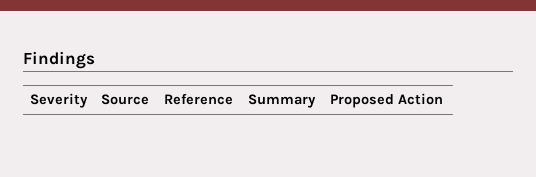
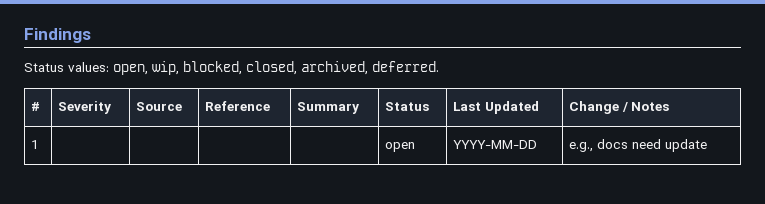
[29,93,88,108] [100,94,149,105] [163,93,233,105] [247,94,316,108] [329,93,443,108] // Severity | Source | Reference | Summary | Proposed Action -> [24,61,439,75] [30,102,40,111] [57,101,111,114] [135,102,182,111] [204,101,270,111] [296,102,359,114] [384,102,429,111] [452,101,539,114] [568,101,670,114] [30,140,39,149] [384,142,415,152] [452,140,537,149] [568,139,707,152] // Status values: open, wip, blocked, closed, archived, deferred. // # | Severity | Source | Reference | Summary | Status | Last Updated | Change / Notes // 1 | | | | | open | YYYY-MM-DD | e.g., docs need update

